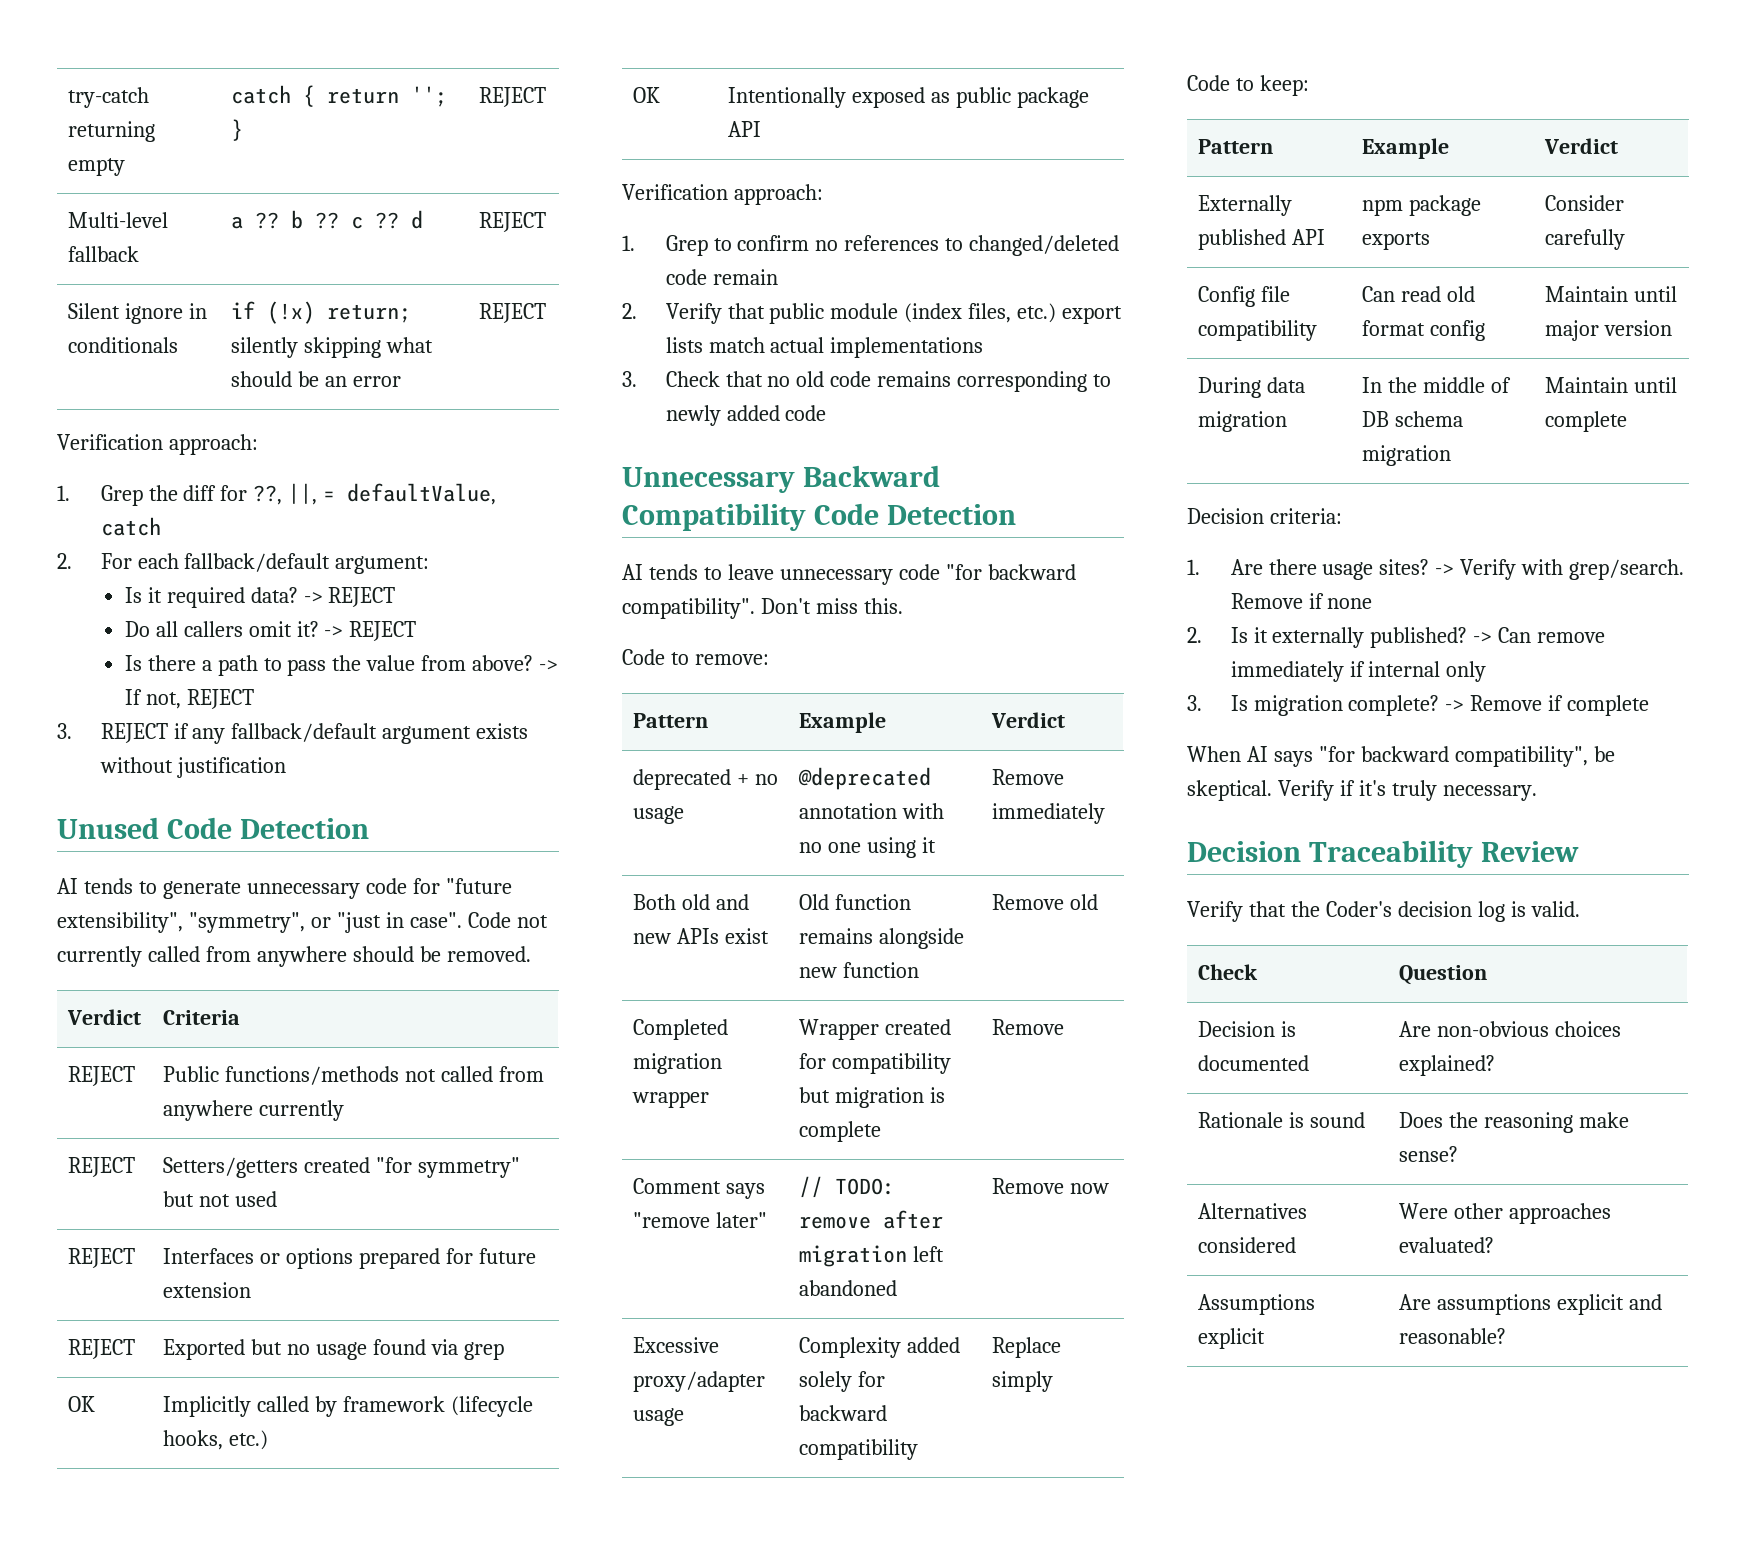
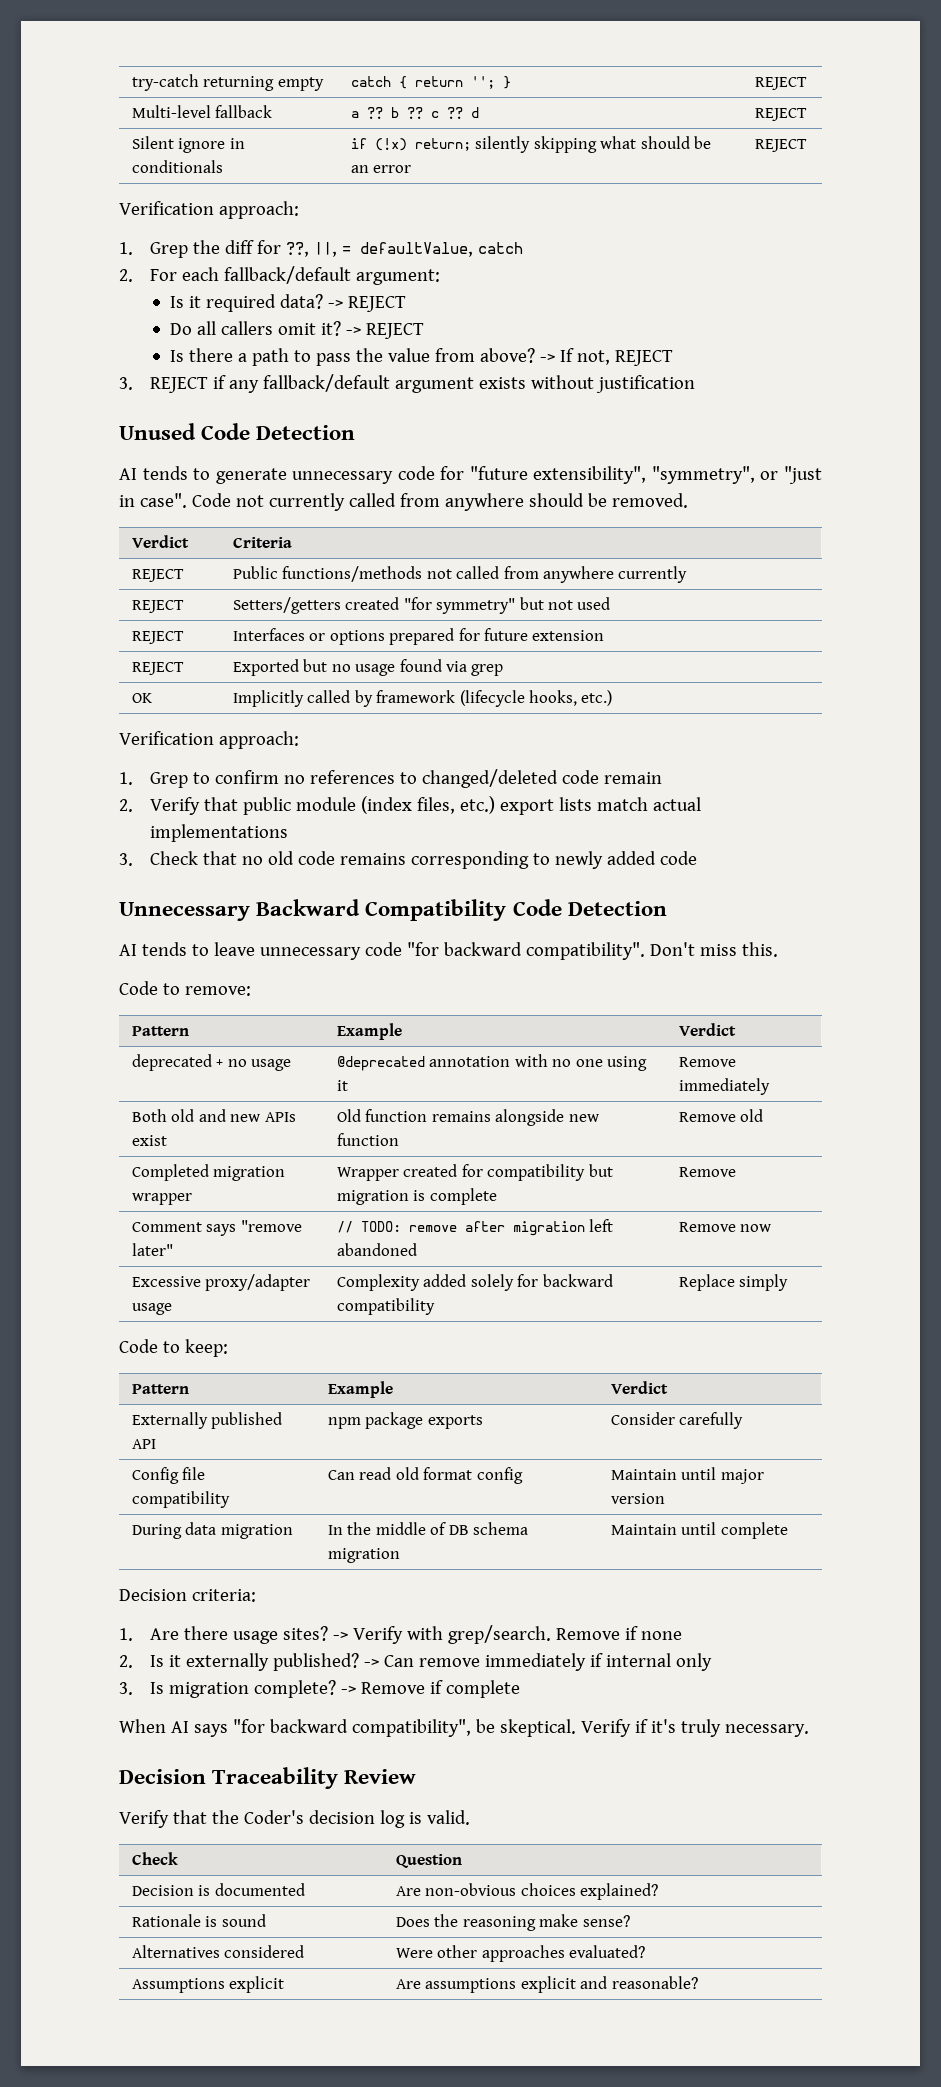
[632,87,660,103] [727,87,1089,108] [727,121,761,137] // OK | Intentionally exposed as public package API -> (613, 698) none

